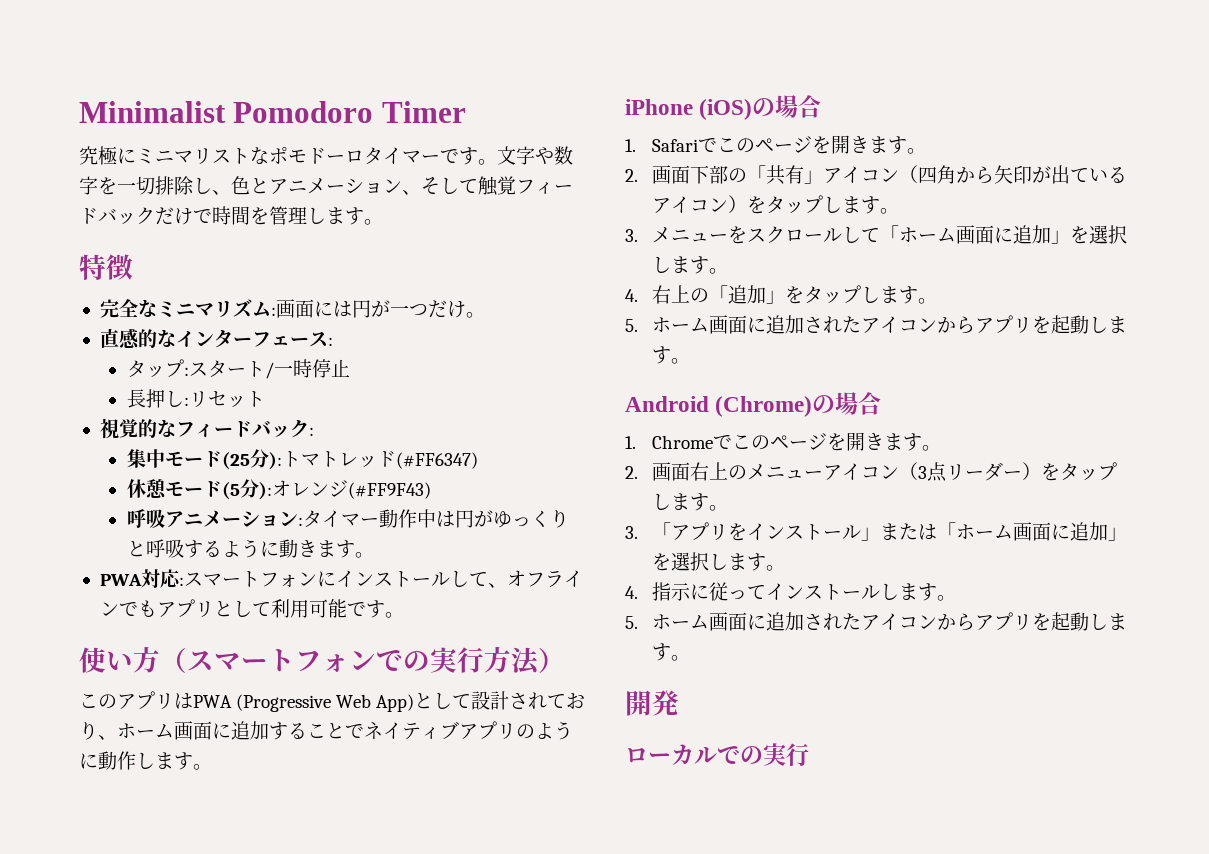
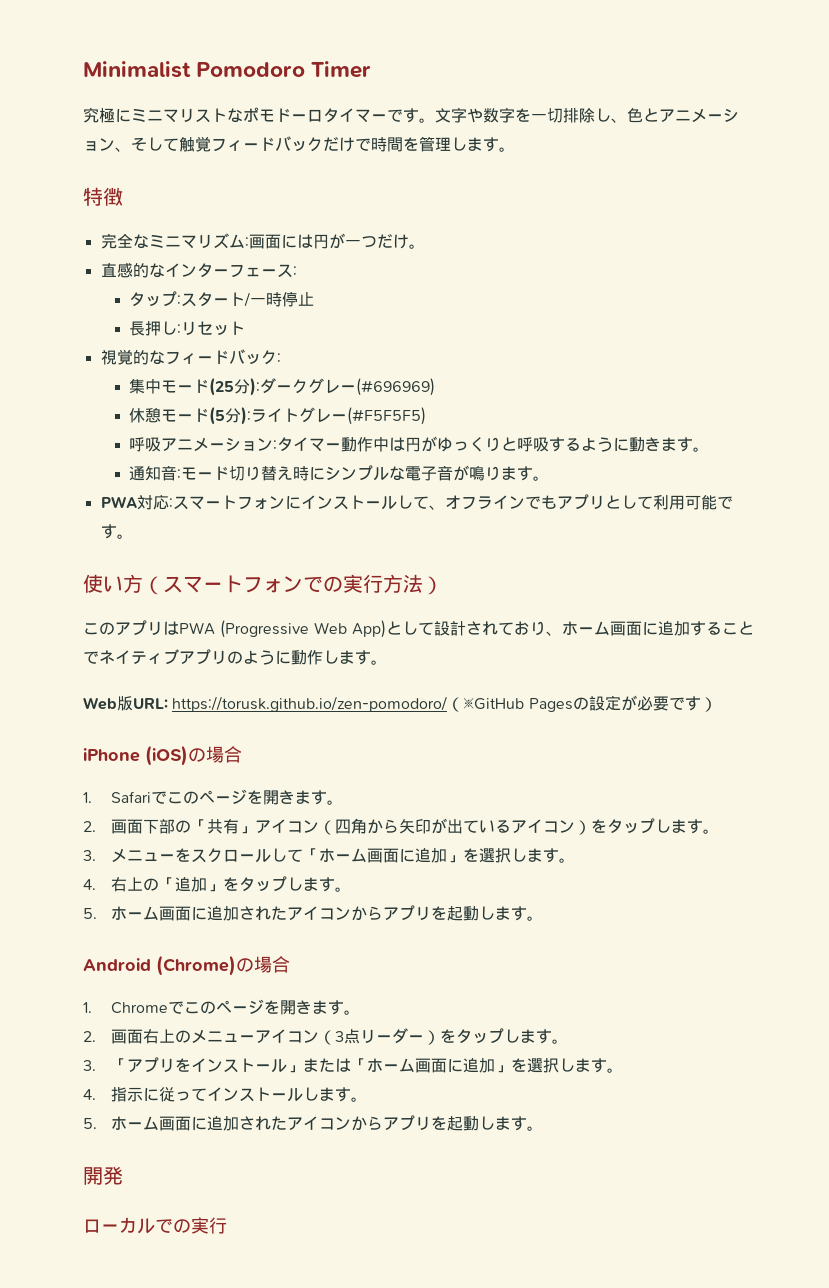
[281,451,478,469] トマトレッド(#FF6347) -> [260,378,436,396] ダークグレー(#696969)
[271,480,431,499] オレンジ(#FF9F43) -> [251,407,427,425] ライトグレー(#F5F5F5)
(374, 555) none -> [129,465,550,481] // 通知音:モード切り替え時にシンプルな電子音が鳴ります。
(212, 767) none -> [83,695,717,712] // Web版URL: https://torusk.github.io/zen-pomodoro/（※GitHub Pagesの設定が必要です）

